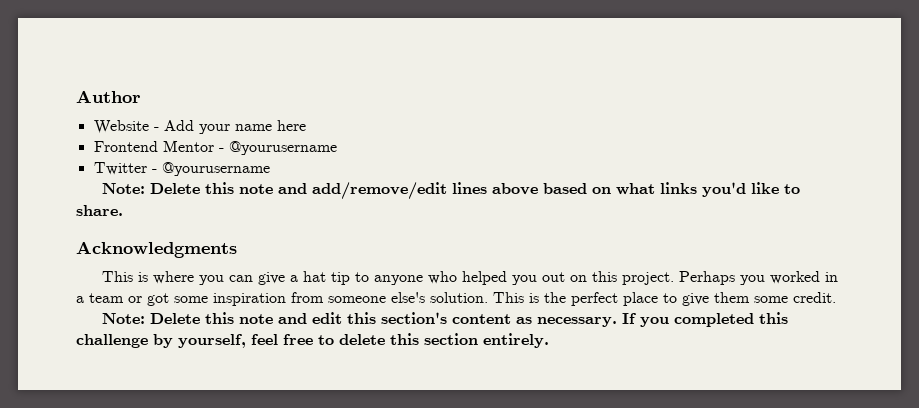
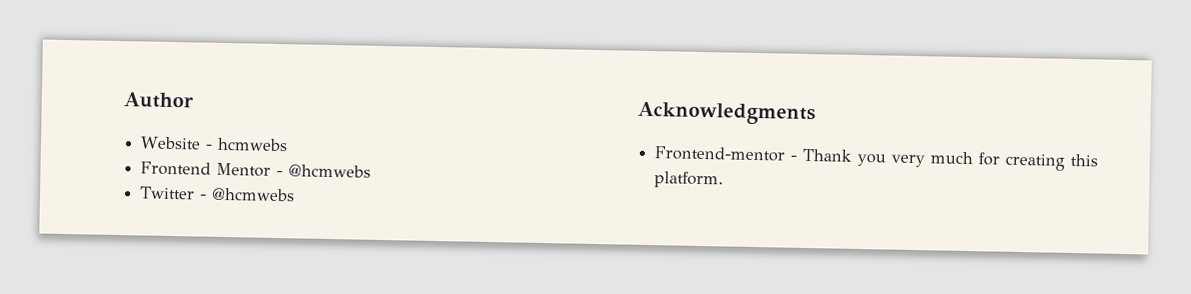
[163,120,306,134] Add your name here -> [217,137,289,152] hcmwebs
[228,141,337,155] @yourusername -> [288,164,372,178] @hcmwebs
[161,162,270,176] [101,182,800,200] [76,205,123,216] [76,241,237,258] [101,271,838,285] [76,292,836,306] [101,312,788,327] [76,333,549,348] @yourusername // Note: Delete this note and add/remove/edit lines above based on what links you'd like to share. // Acknowledgments // This is where you can give a hat tip to anyone who helped you out on this project. Perhaps you worked in a team or got some inspiration from someone else's solution. This is the perfect place to give them some credit. // Note: Delete this note and edit this section's content as necessary. If you completed this challenge by yourself, feel free to delete this section entirely. -> [211,187,296,202] [637,101,816,126] [654,146,1099,171] [654,171,725,189] @hcmwebs // Acknowledgments // Frontend-mentor - Thank you very much for creating this platform.

